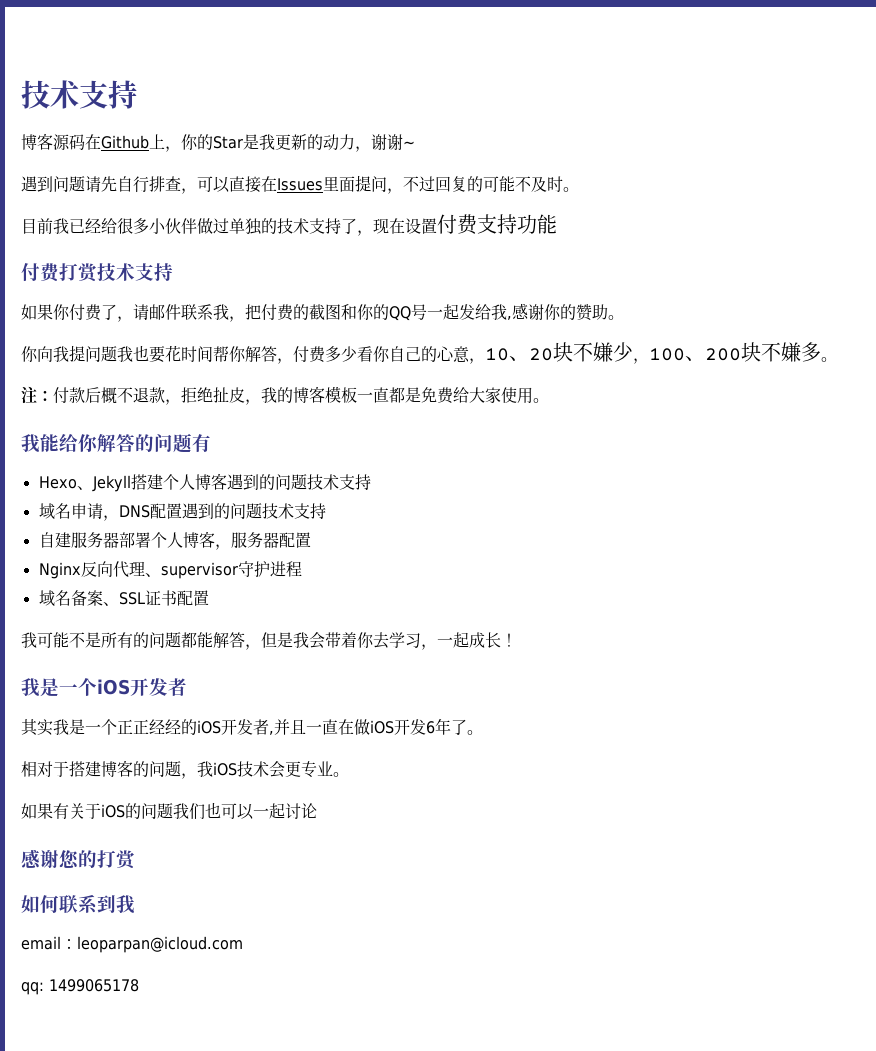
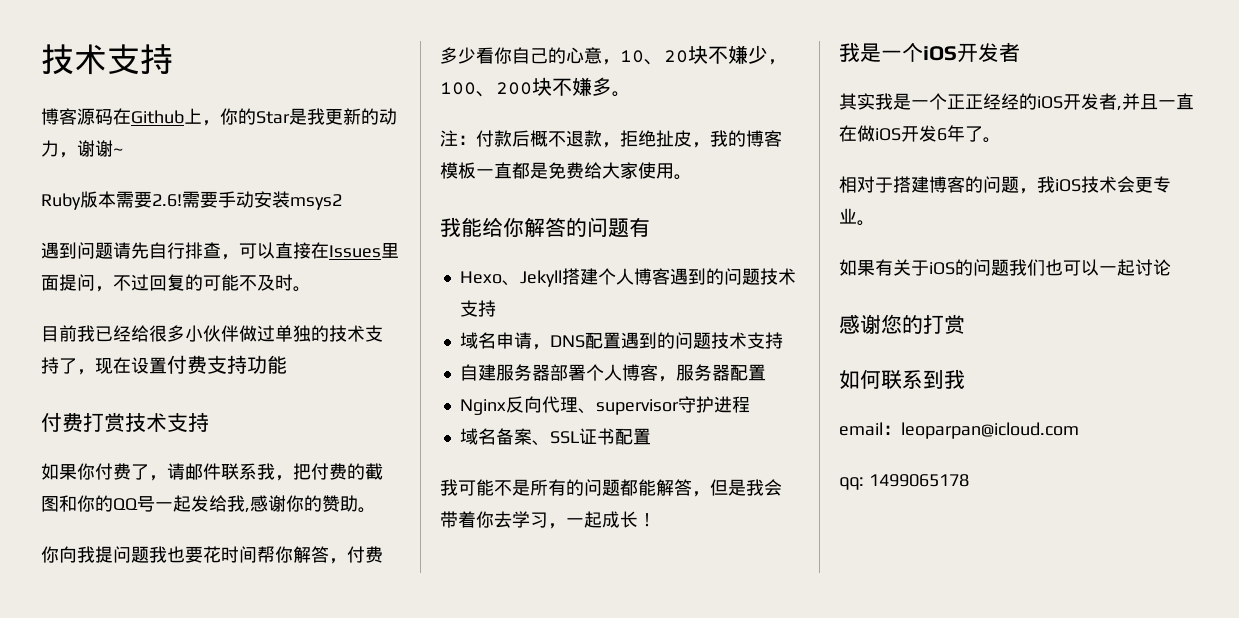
(415, 144) none -> [41,191,342,210] // Ruby版本需要2.6!需要手动安装msys2

